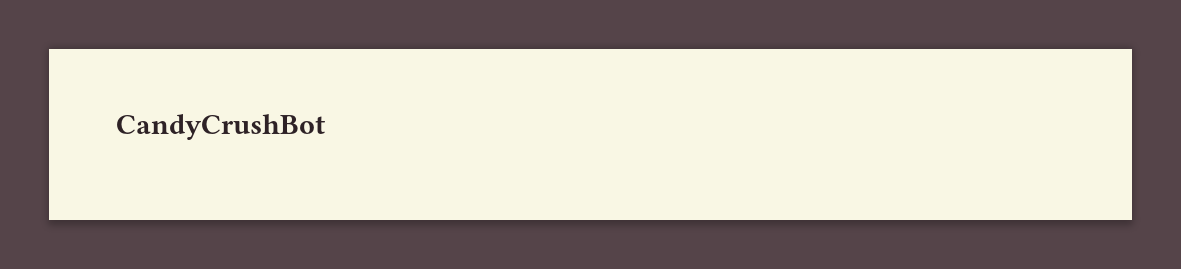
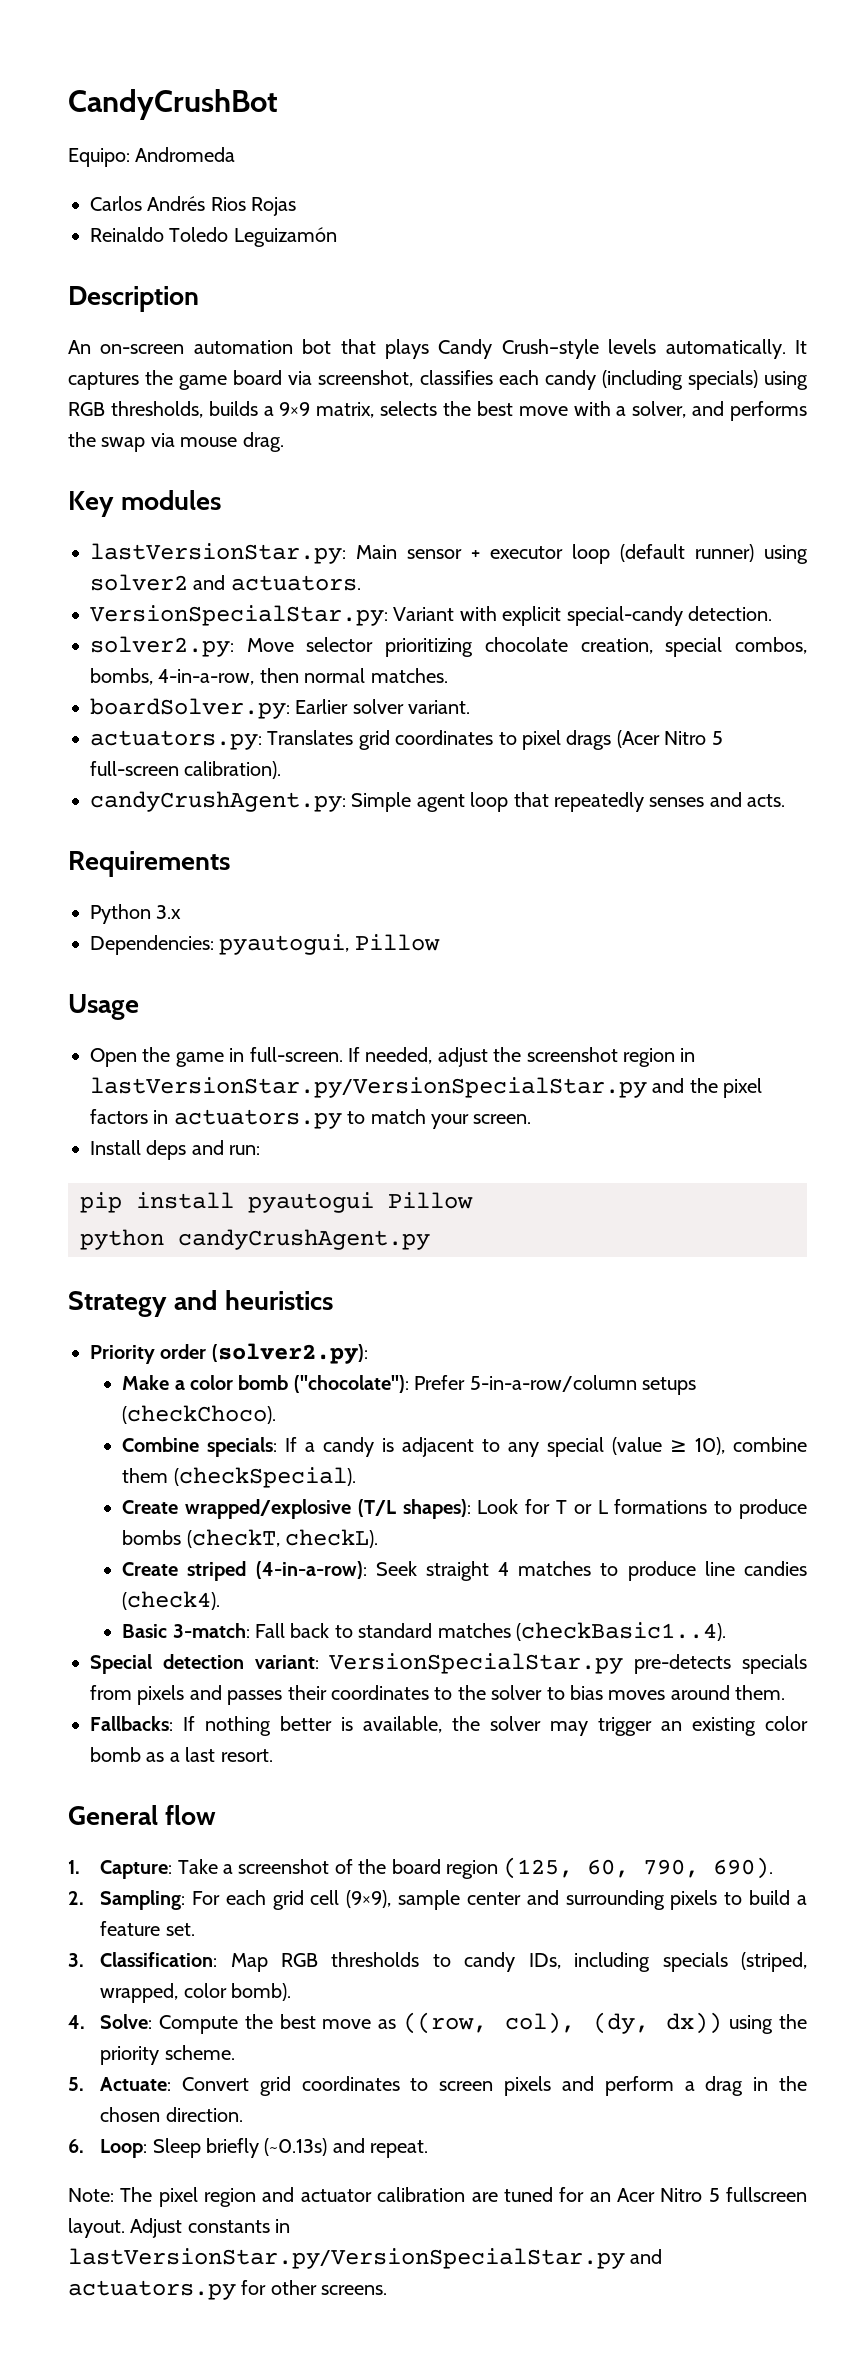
(325, 127) none -> [68,147,236,167] [90,196,297,216] [90,227,337,247] [68,286,199,312] [68,339,807,359] [68,370,809,390] [68,401,807,421] [68,432,284,452] [68,490,222,517] [90,543,808,564] [90,574,361,591] [90,605,772,626] [90,636,807,657] [90,668,448,685] [90,698,471,719] [90,730,723,750] [90,761,282,779] [90,791,786,812] [68,851,230,877] [90,904,182,924] [90,934,440,955] [68,994,139,1020] [90,1047,696,1067] [90,1077,763,1098] [90,1109,532,1129] [90,1140,261,1160] [80,1192,473,1213] [80,1229,430,1250] [68,1290,333,1317] [90,1343,368,1364] [122,1375,696,1395] [122,1405,277,1424] [122,1437,807,1457] [122,1467,356,1488] [122,1499,807,1519] [122,1529,378,1548] [122,1561,807,1581] [122,1591,221,1610] [122,1622,726,1641] [90,1653,807,1674] [90,1685,786,1705] [90,1716,808,1736] [90,1747,273,1762] [68,1805,217,1825] [68,1857,774,1879] [68,1890,807,1910] [100,1921,195,1936] [68,1952,808,1972] [100,1983,291,2003] [68,2012,807,2034] [100,2045,235,2065] [68,2076,808,2096] [100,2107,243,2122] [68,2138,429,2158] [68,2187,808,2207] [68,2218,291,2238] [68,2248,663,2269] [68,2280,388,2300] // Equipo: Andromeda // Carlos Andrés Rios Rojas // Reinaldo Toledo Leguizamón // Description // An on-screen automation bot that plays Candy Crush–style levels automatically. It captures the game board via screenshot, classifies each candy (including specials) using RGB thresholds, builds a 9×9 matrix, selects the best move with a solver, and performs the swap via mouse drag. // Key modules // lastVersionStar.py: Main sensor + executor loop (default runner) using solver2 and actuators. // VersionSpecialStar.py: Variant with explicit special-candy detection. // solver2.py: Move selector prioritizing chocolate creation, special combos, bombs, 4-in-a-row, then normal matches. // boardSolver.py: Earlier solver variant. // actuators.py: Translates grid coordinates to pixel drags (Acer Nitro 5 full-screen calibration). // candyCrushAgent.py: Simple agent loop that repeatedly senses and acts. // Requirements // Python 3.x // Dependencies: pyautogui, Pillow // Usage // Open the game in full-screen. If needed, adjust the screenshot region in lastVersionStar.py/VersionSpecialStar.py and the pixel factors in actuators.py to match your screen. // Install deps and run: // pip install pyautogui Pillow // python candyCrushAgent.py // Strategy and heuristics // Priority order (solver2.py): // Make a color bomb ("chocolate"): Prefer 5-in-a-row/column setups (checkChoco). // Combine specials: If a candy is adjacent to any special (value ≥ 10), combine them (checkSpecial). // Create wrapped/explosive (T/L shapes): Look for T or L formations to produce bombs (checkT, checkL). // Create striped (4-in-a-row): Seek straight 4 matches to produce line candies (check4). // Basic 3-match: Fall back to standard matches (checkBasic1..4). // Special detection variant: VersionSpecialStar.py pre-detects specials from pixels and passes their coordinates to the solver to bias moves around them. // Fallbacks: If nothing better is available, the solver may trigger an existing color bomb as a last resort. // General flow // 1. Capture: Take a screenshot of the board region (125, 60, 790, 690). // 2. Sampling: For each grid cell (9×9), sample center and surrounding pixels to build a feature set. // 3. Classification: Map RGB thresholds to candy IDs, including specials (striped, wrapped, color bomb). // 4. Solve: Compute the best move as ((row, col), (dy, dx)) using the priority scheme. // 5. Actuate: Convert grid coordinates to screen pixels and perform a drag in the chosen direction. // 6. Loop: Sleep briefly (~0.13s) and repeat. // Note: The pixel region and actuator calibration are tuned for an Acer Nitro 5 fullscreen layout. Adjust constants in lastVersionStar.py/VersionSpecialStar.py and actuators.py for other screens.

